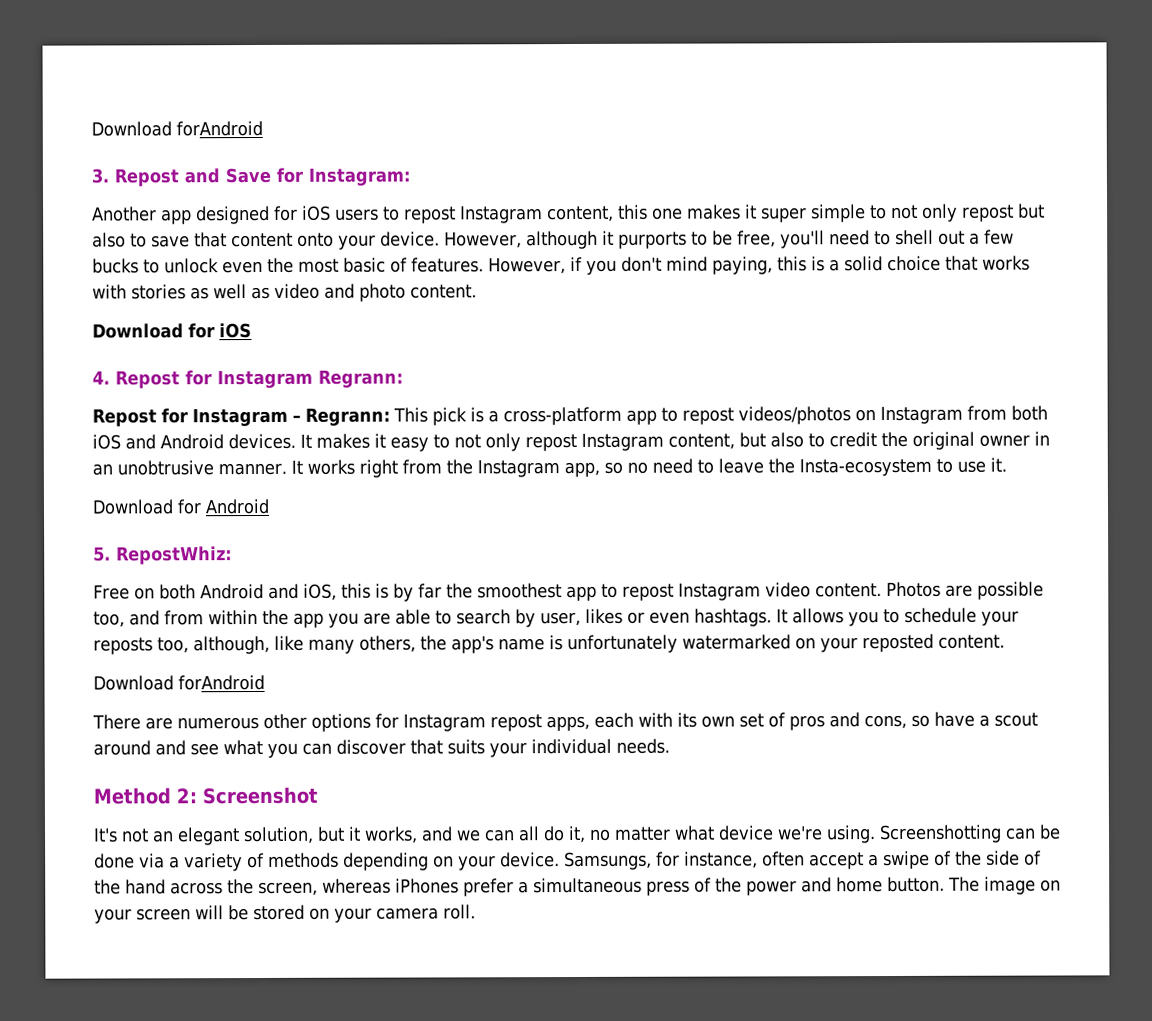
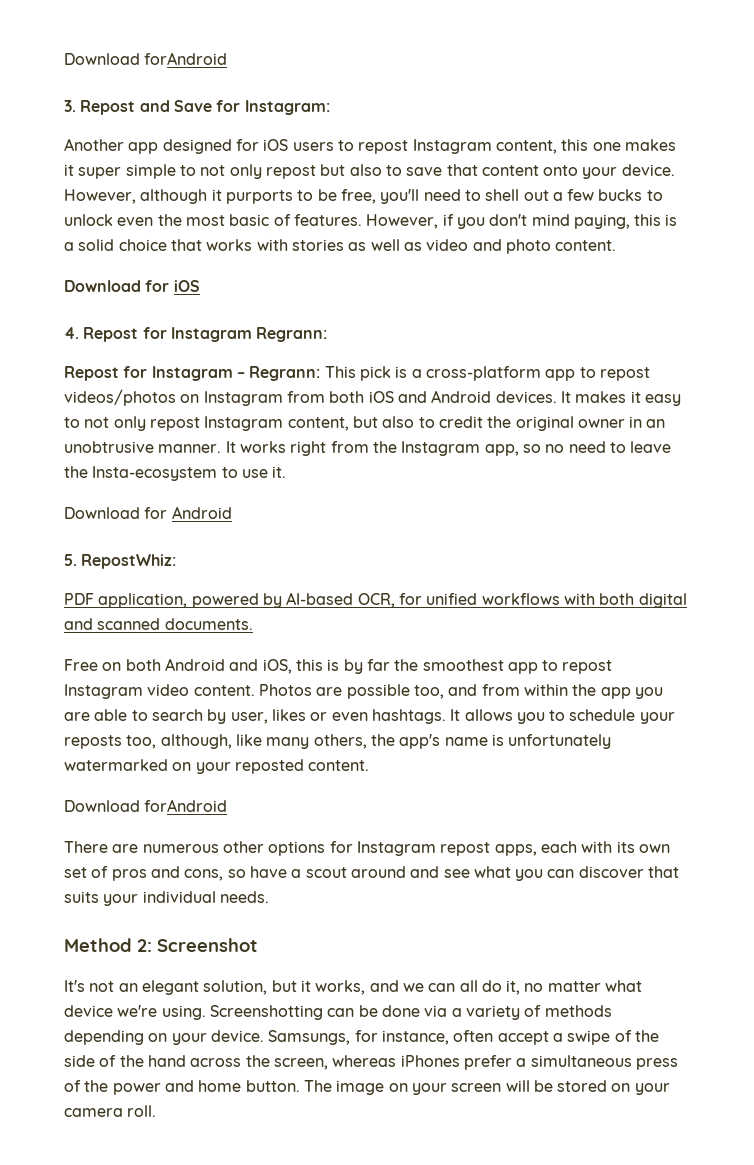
(232, 555) none -> [64,592,687,608] [64,618,253,630] // PDF application, powered by AI-based OCR, for unified workflows with both digital and scanned documents.

